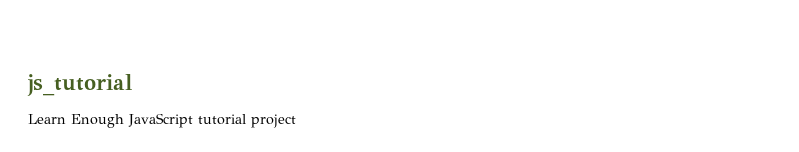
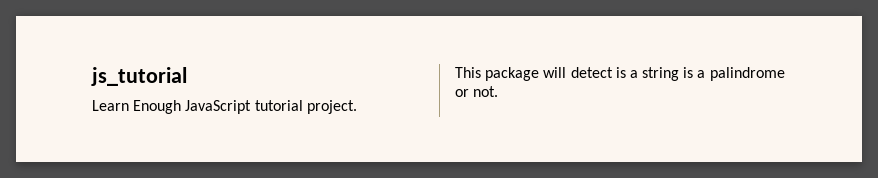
[251,114,296,128] project -> [306,100,357,114] [455,67,785,81] [455,86,499,97] project. // This package will detect is a string is a palindrome or not.

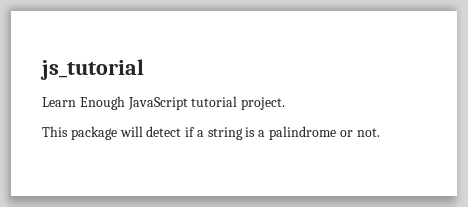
[615,67,626,78] is -> [185,127,196,137] if

